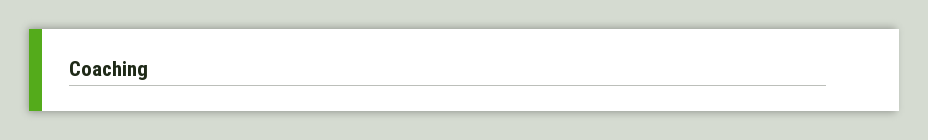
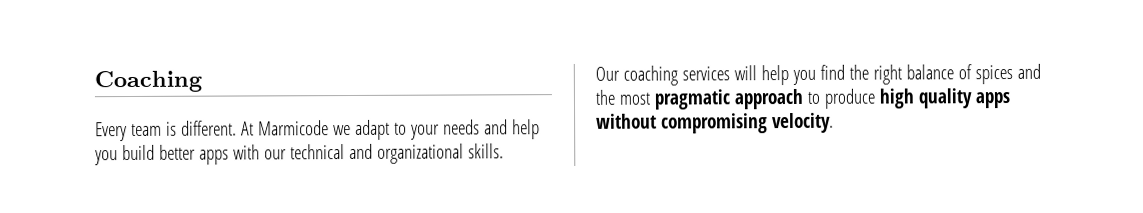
(148, 70) none -> [95,119,540,142] [94,143,504,166] [595,63,1041,86] [595,88,1011,110] [596,112,834,134] // Every team is different. At Marmicode we adapt to your needs and help you build better apps with our technical and organizational skills. // Our coaching services will help you find the right balance of spices and the most pragmatic approach to produce high quality apps without compromising velocity.

